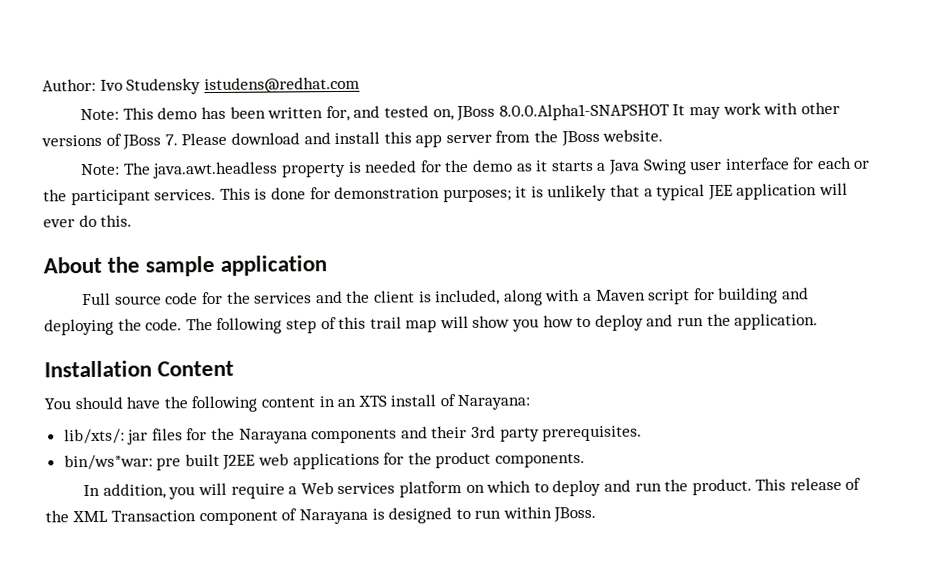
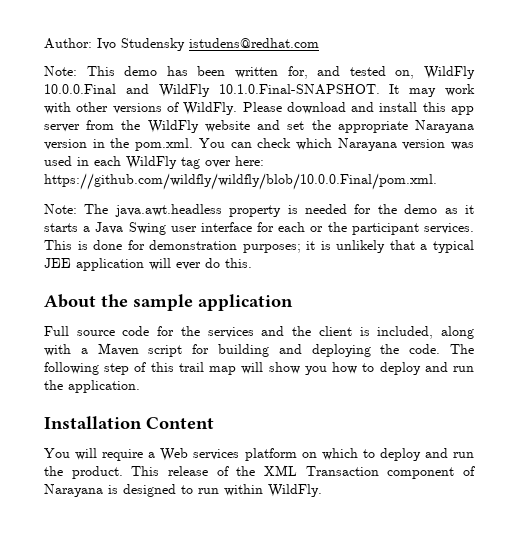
[456,103,670,122] JBoss 8.0.0.Alpha1-SNAPSHOT -> [424,66,476,79] [44,84,380,97] WildFly 10.0.0.Final and WildFly 10.1.0.Final-SNAPSHOT.
[122,134,178,150] JBoss 7. -> [183,102,238,115] WildFly.
[560,129,664,147] JBoss website. -> [147,120,475,133] [44,138,474,151] [44,156,264,169] [44,173,437,190] WildFly website and set the appropriate Narayana version in the pom.xml. You can check which Narayana version was used in each WildFly tag over here: https://github.com/wildfly/wildfly/blob/10.0.0.Final/pom.xml.
[74,394,531,413] [63,425,643,445] [63,451,586,471] [83,483,196,500] should have the following content in an XTS install of Narayana: // lib/xts/: jar files for the Narayana components and their 3rd party prerequisites. // bin/ws*war: pre built J2EE web applications for the product components. // In addition, you -> (70, 453) none
[553,506,597,523] JBoss. -> [268,484,322,497] WildFly.

